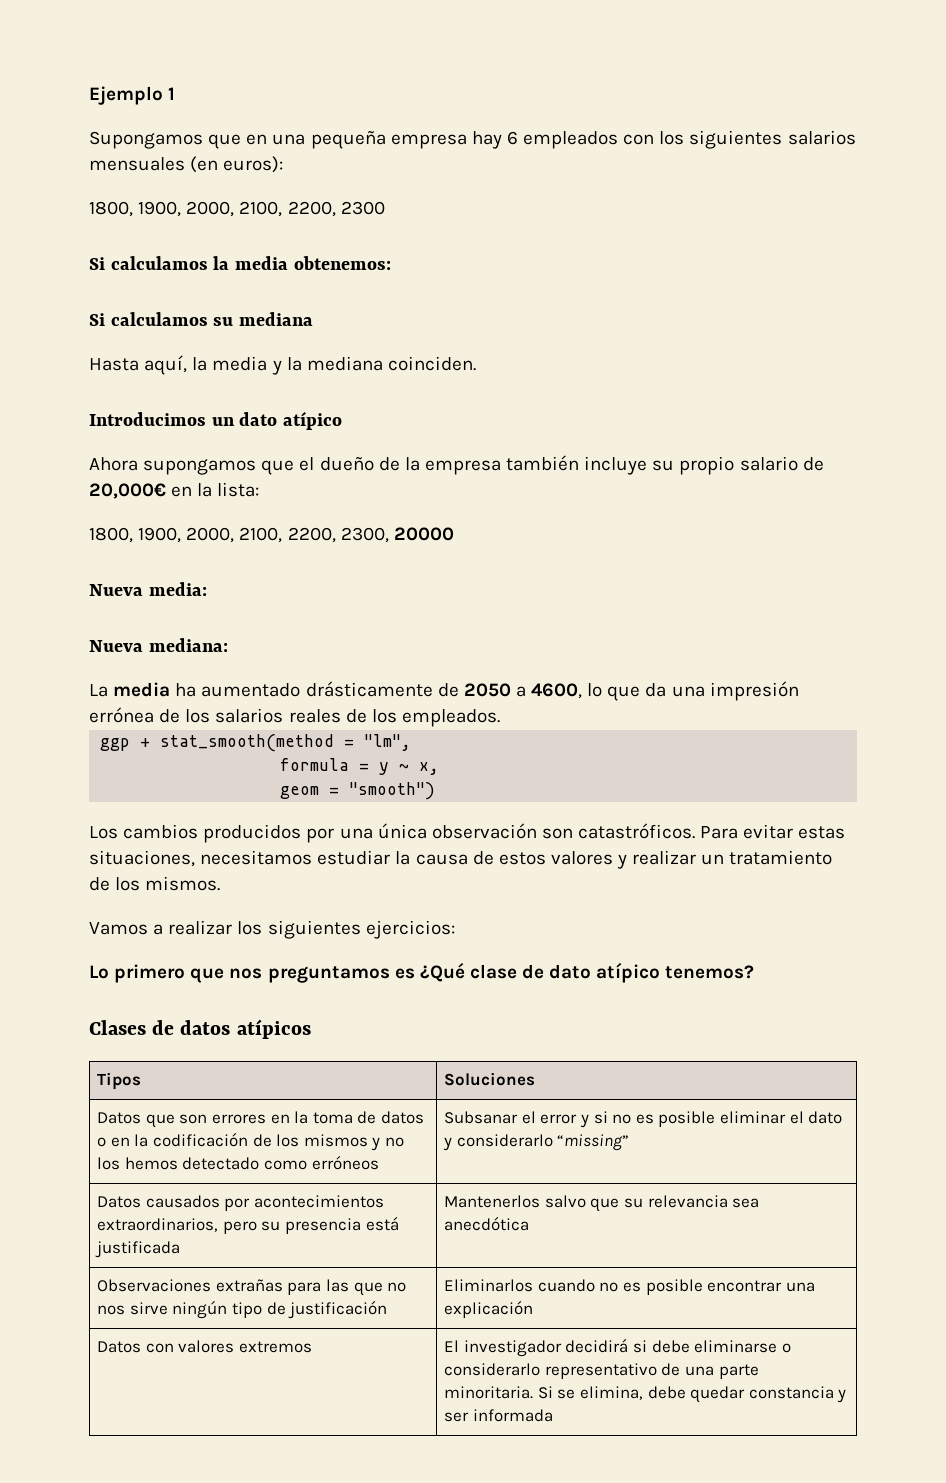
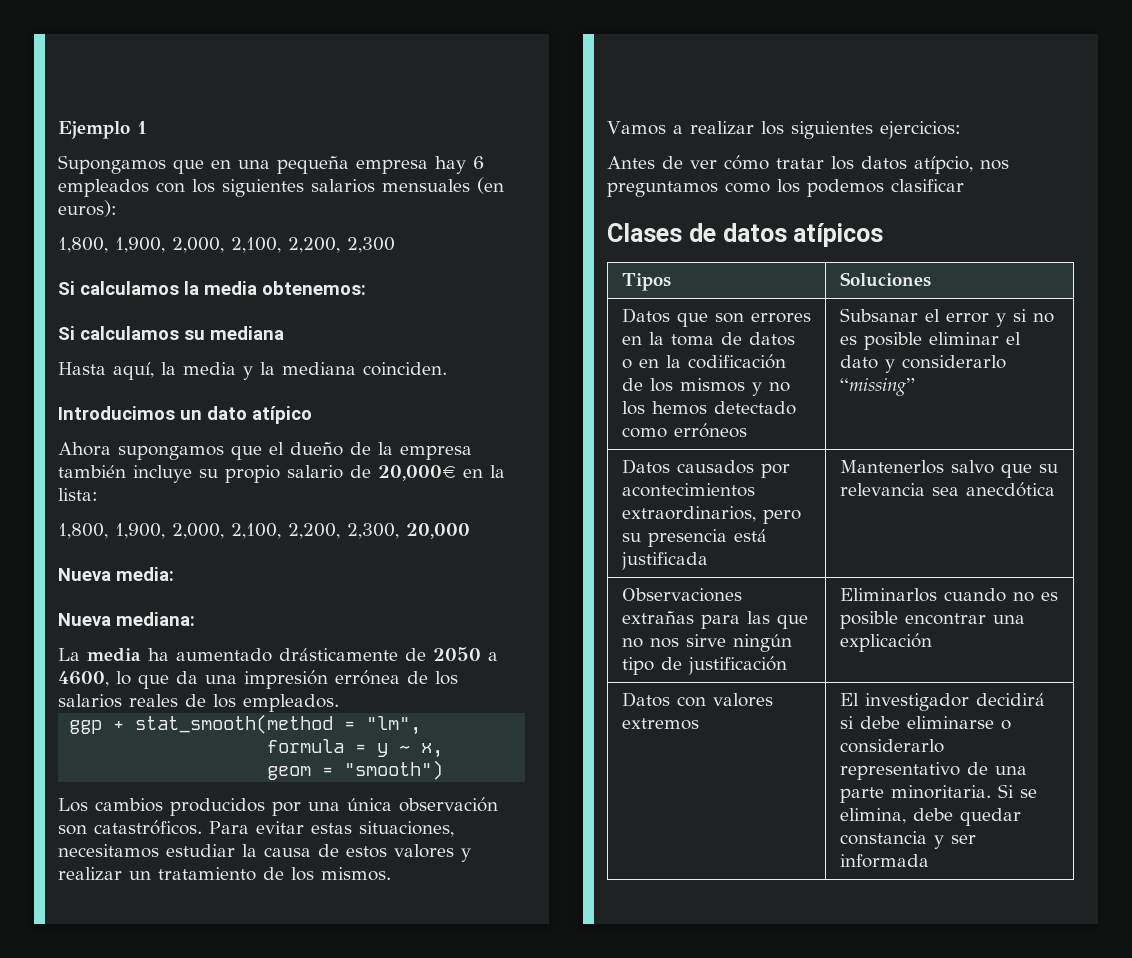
[89,201,385,217] 1800, 1900, 2000, 2100, 2200, 2300 -> [58,237,395,253] 1,800, 1,900, 2,000, 2,100, 2,200, 2,300
[89,527,454,543] 1800, 1900, 2000, 2100, 2200, 2300, 20000 -> [58,523,470,539] 1,800, 1,900, 2,000, 2,100, 2,200, 2,300, 20,000
[89,963,755,983] Lo primero que nos preguntamos es ¿Qué clase de dato atípico tenemos? -> [607,155,1009,174] [607,179,964,197] Antes de ver cómo tratar los datos atípcio, nos preguntamos como los podemos clasificar

